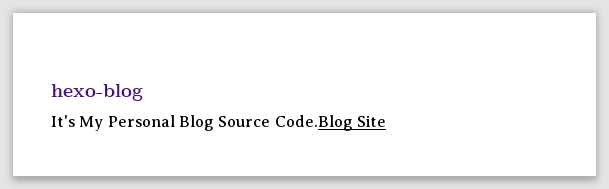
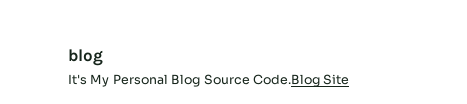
[51,84,143,101] hexo-blog -> [68,49,103,66] blog

